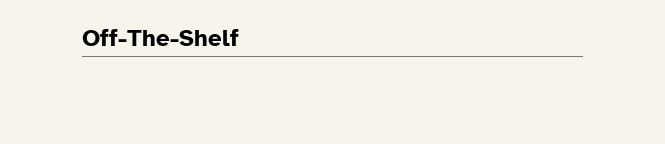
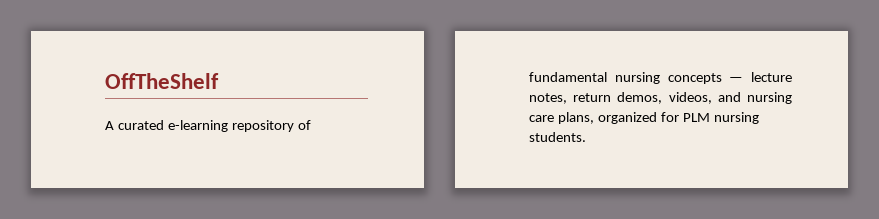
[82,29,239,46] Off-The-Shelf -> [105,73,219,89] [105,120,311,132] [529,72,792,84] [529,92,792,104] [529,112,759,124] [529,132,586,142] OffTheShelf // A curated e-learning repository of fundamental nursing concepts — lecture notes, return demos, videos, and nursing care plans, organized for PLM nursing students.

